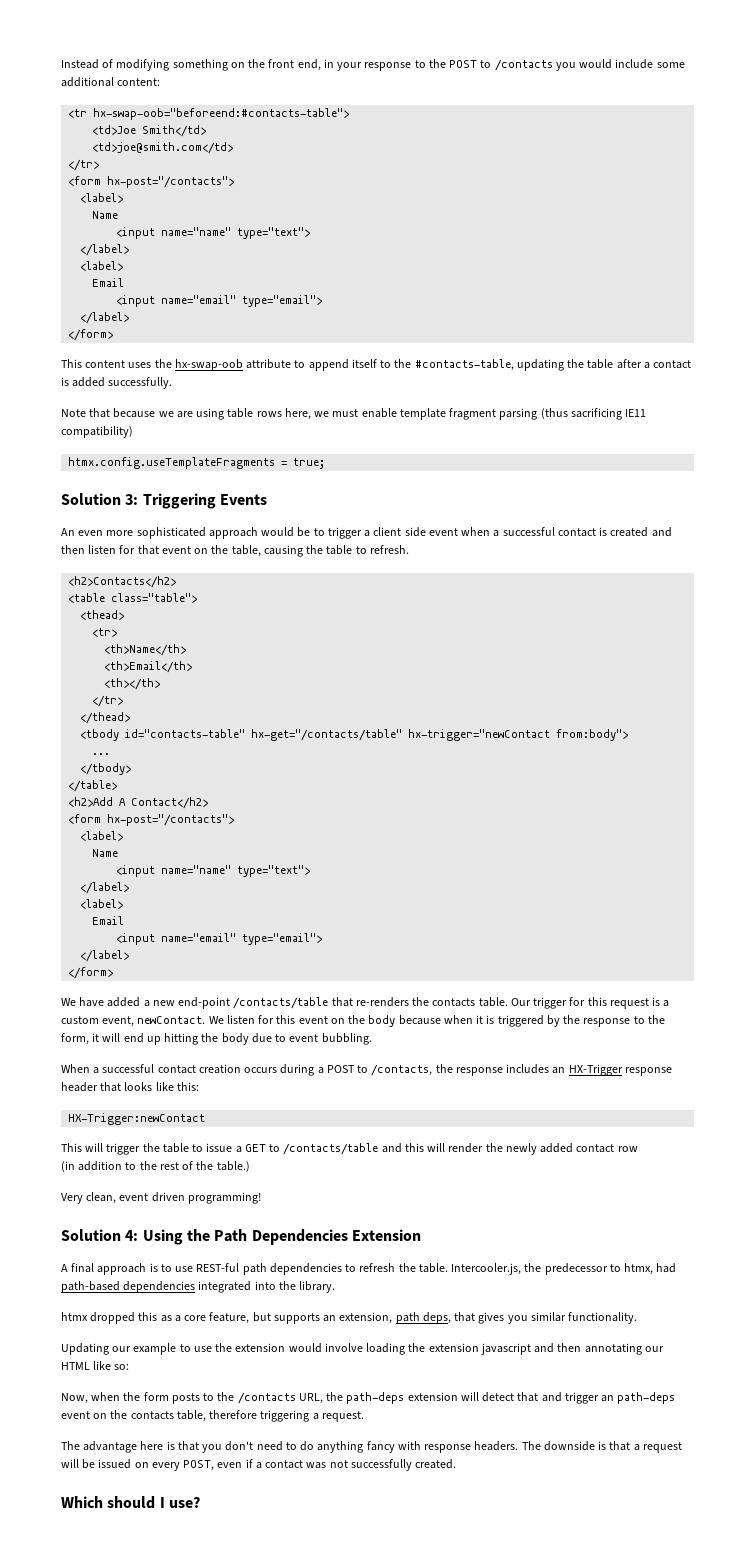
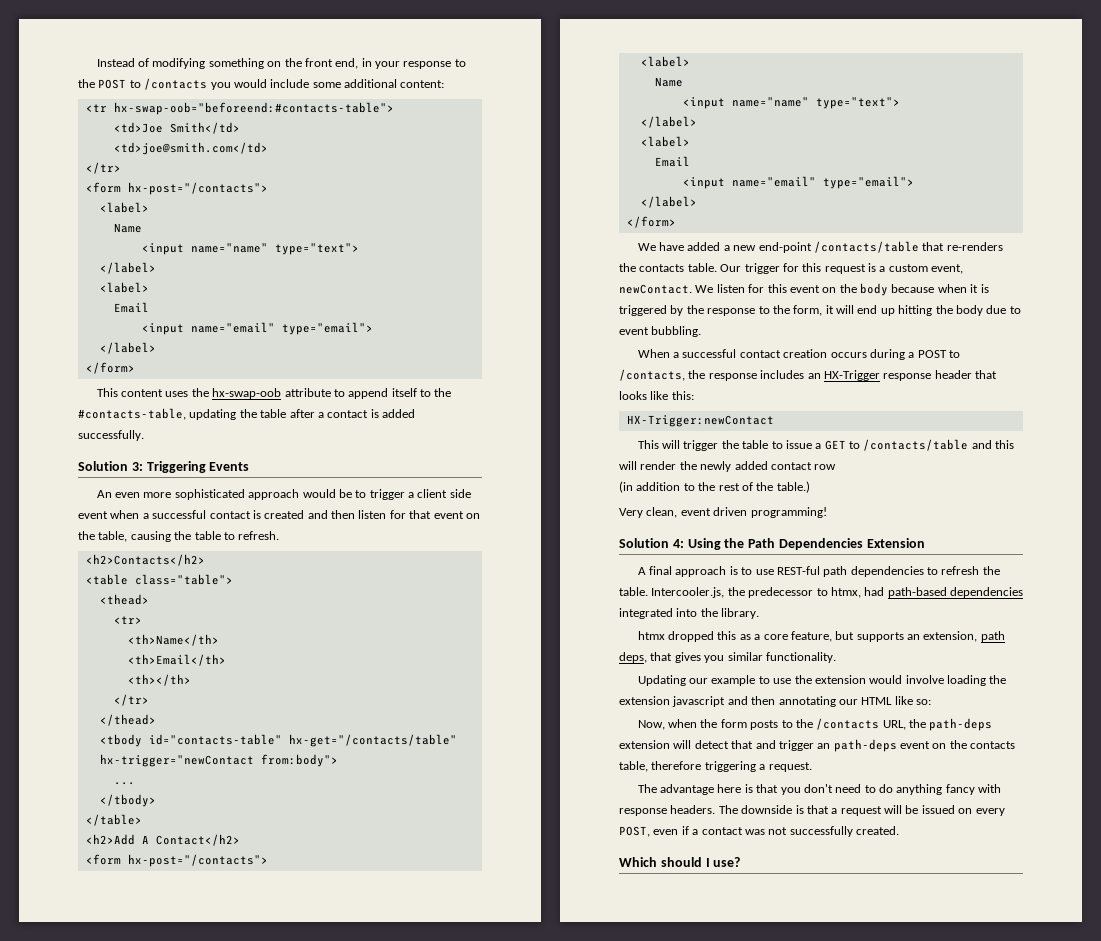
[61,408,647,420] [61,426,133,438] [68,457,326,469] // Note that because we are using table rows here, we must enable template fragment parsing (thus sacrificing IE11 compatibility) // htmx.config.useTemplateFragments = true; -> (144, 435) none

